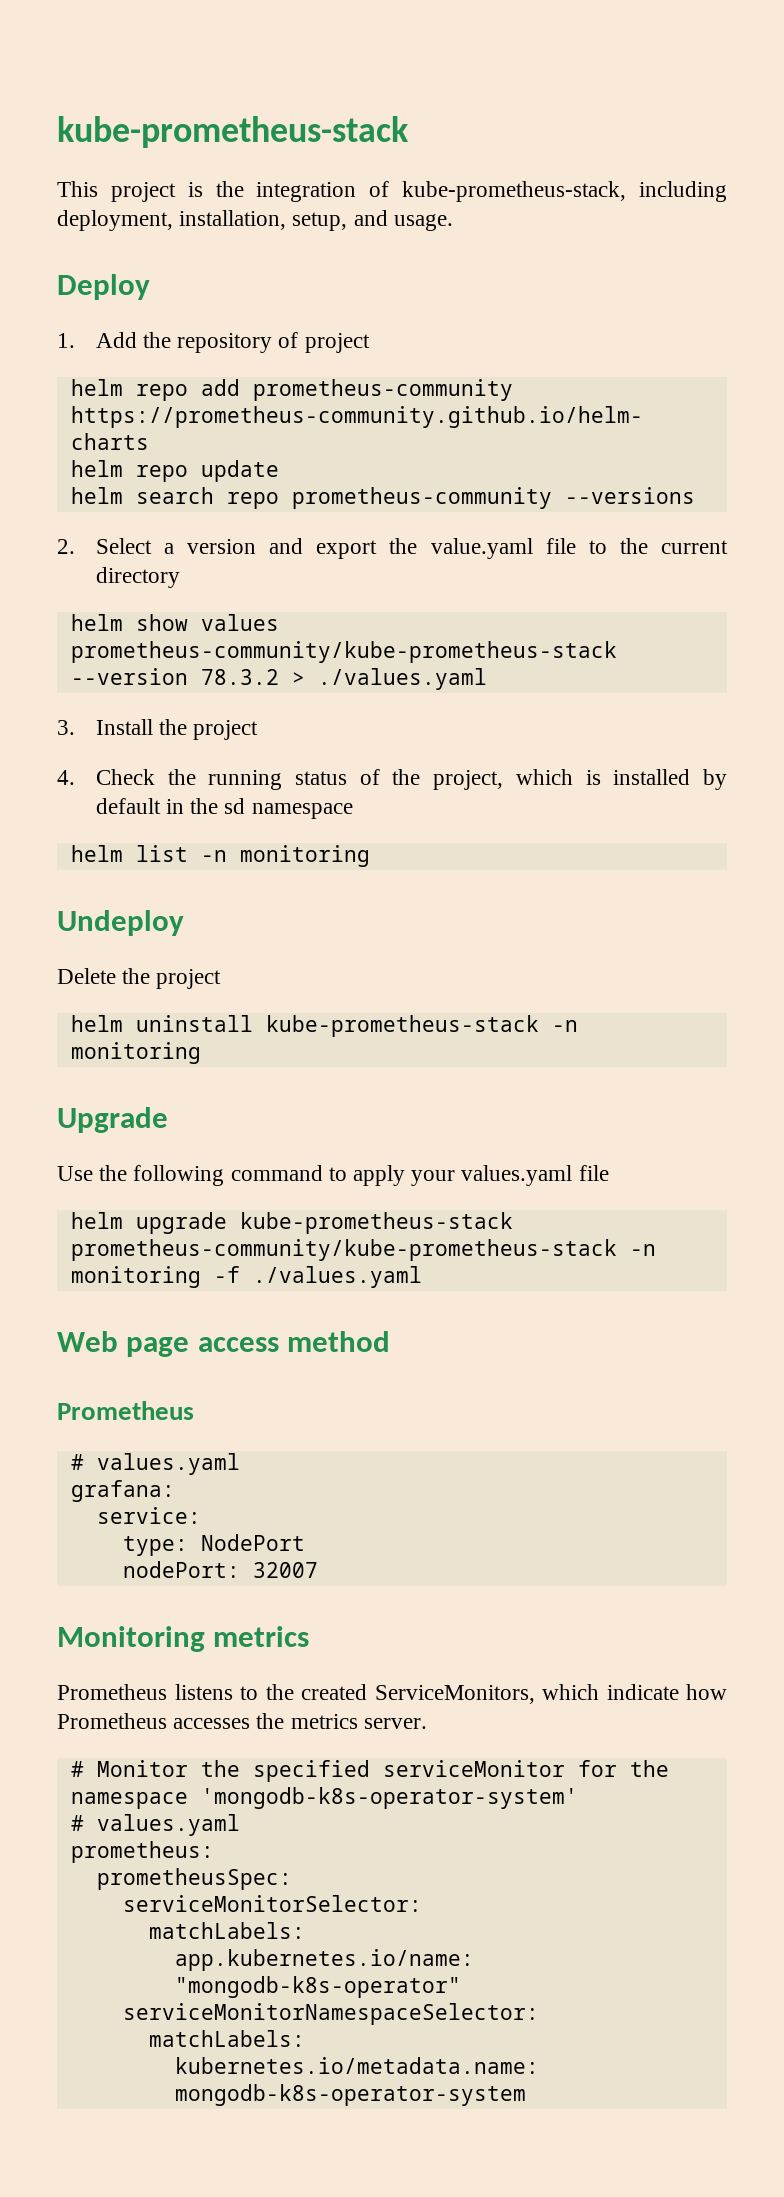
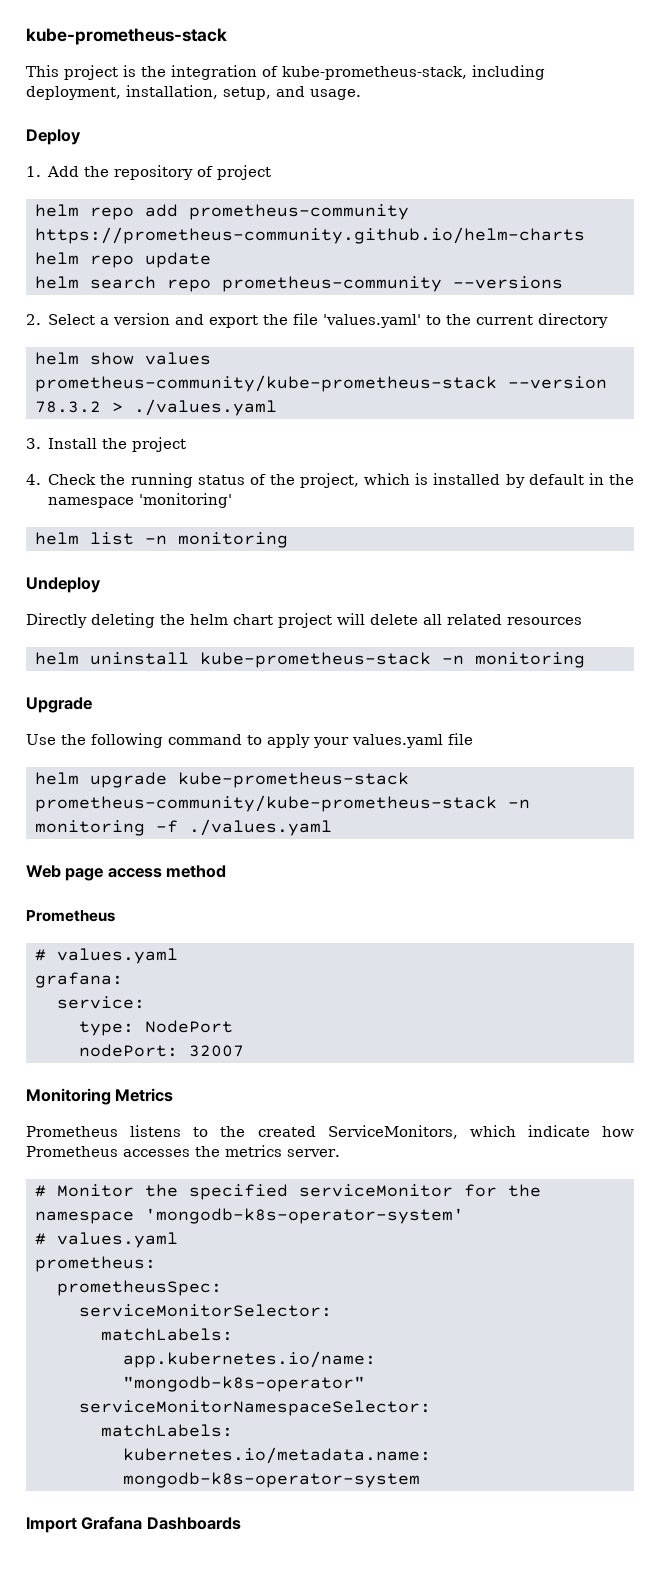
[430,538,576,559] value.yaml file -> [293,313,422,328] file 'values.yaml'
[224,798,353,819] sd namespace -> [48,493,233,508] namespace 'monitoring'
[57,968,222,989] Delete the project -> [26,613,582,628] Directly deleting the helm chart project will delete all related resources
[213,1626,310,1647] metrics -> [115,1088,174,1102] Metrics
(526, 2095) none -> [26,1516,241,1533] // Import Grafana Dashboards

